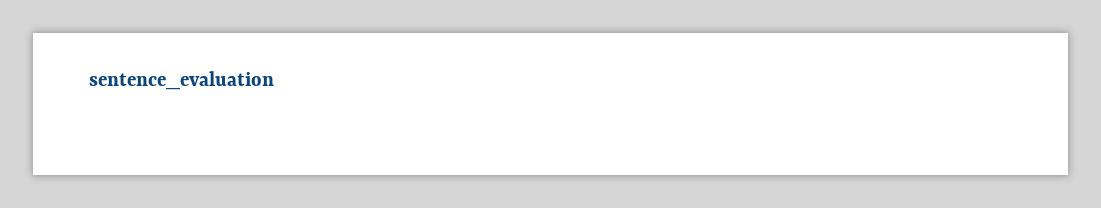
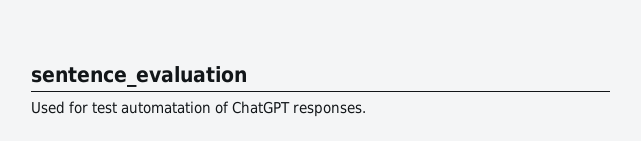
(274, 80) none -> [31,101,366,117] // Used for test automatation of ChatGPT responses.

